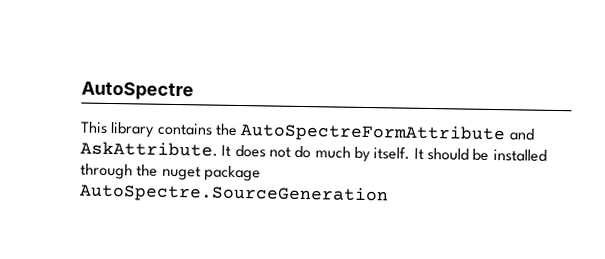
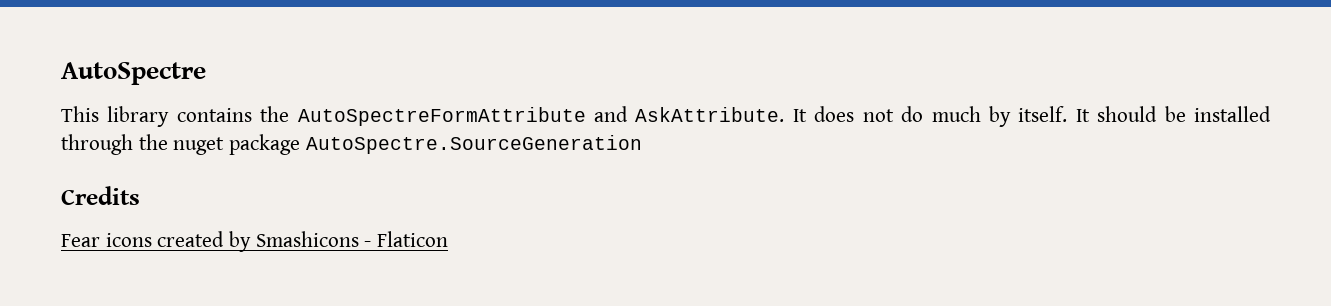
(389, 194) none -> [61,186,140,205] [61,231,449,252] // Credits // Fear icons created by Smashicons - Flaticon

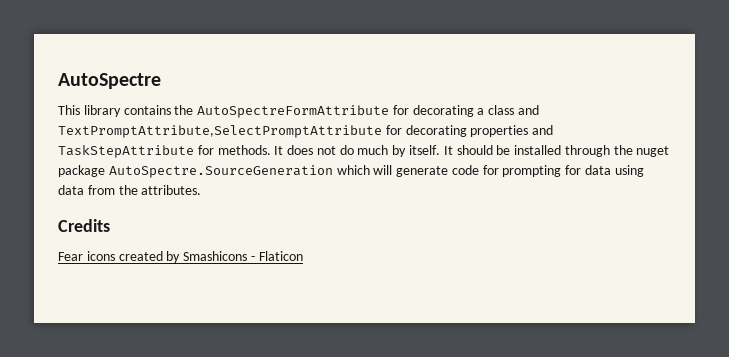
[594,106,785,122] and AskAttribute. -> [392,105,540,117] [58,125,554,138] [58,145,271,158] for decorating a class and TextPromptAttribute,SelectPromptAttribute for decorating properties and TaskStepAttribute for methods.
(642, 144) none -> [336,165,644,177] [58,185,202,195] which will generate code for prompting for data using data from the attributes.

